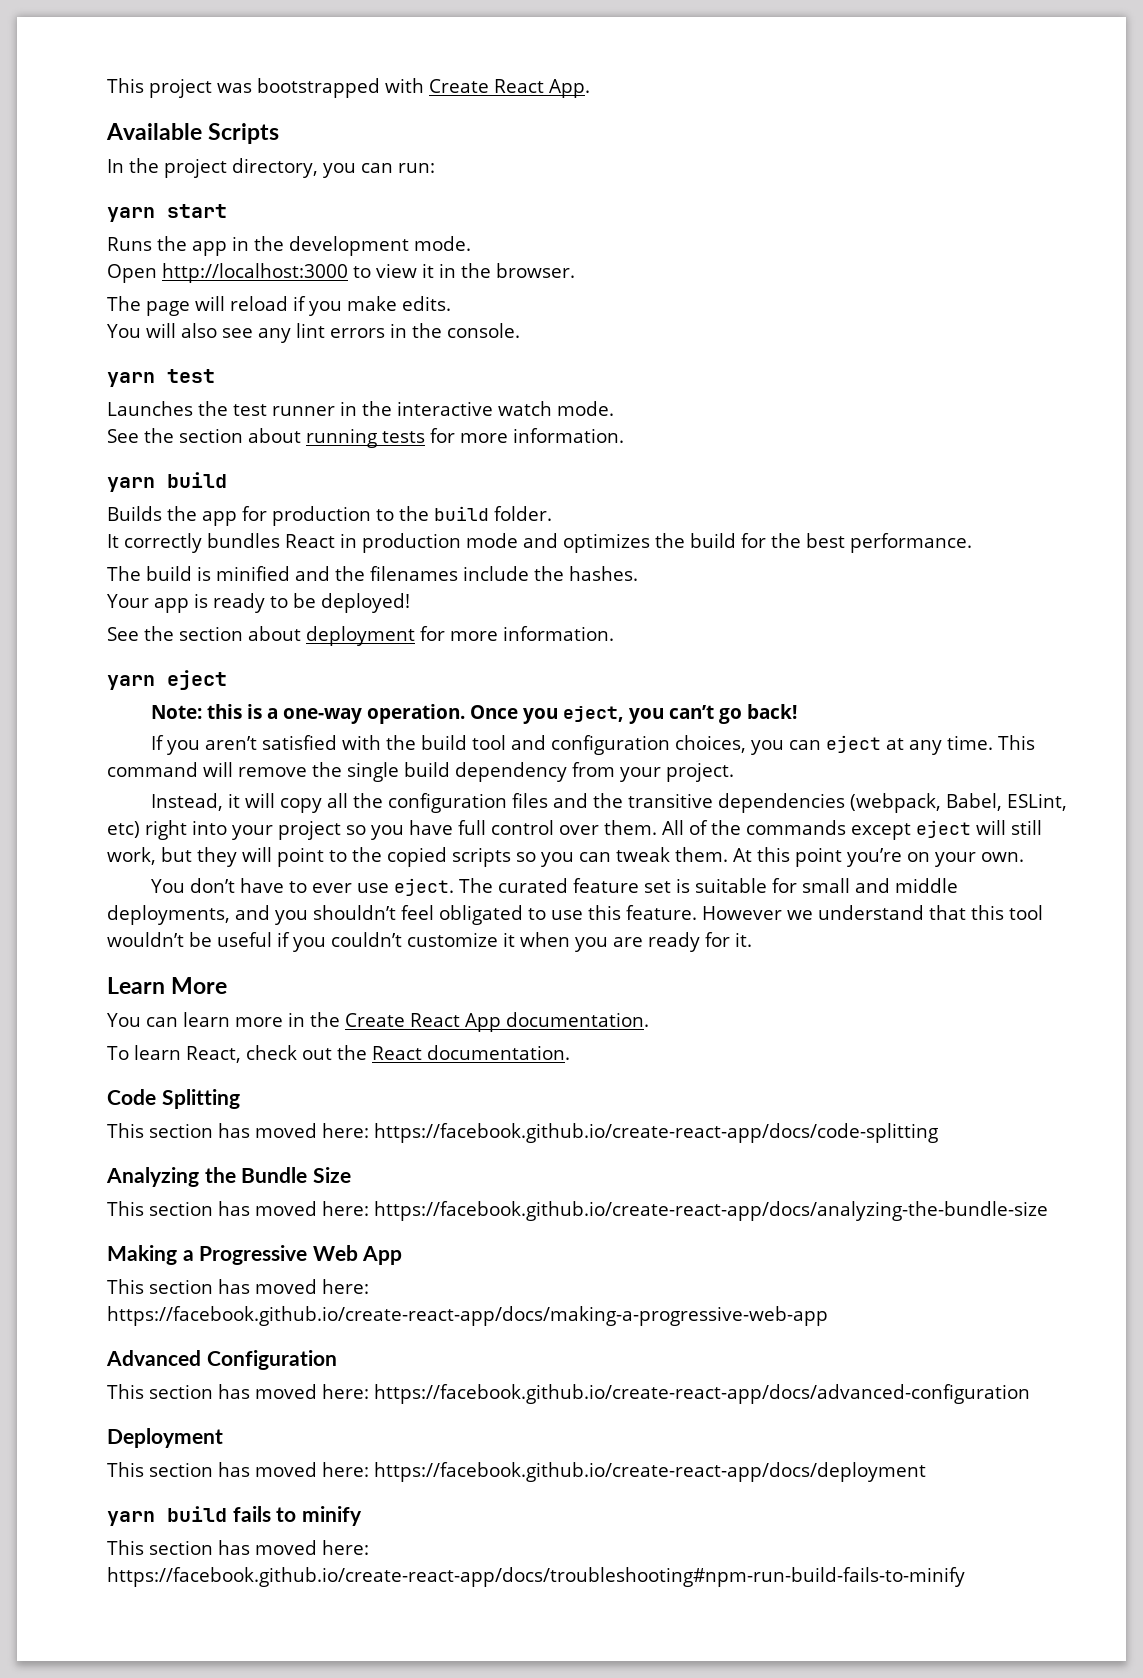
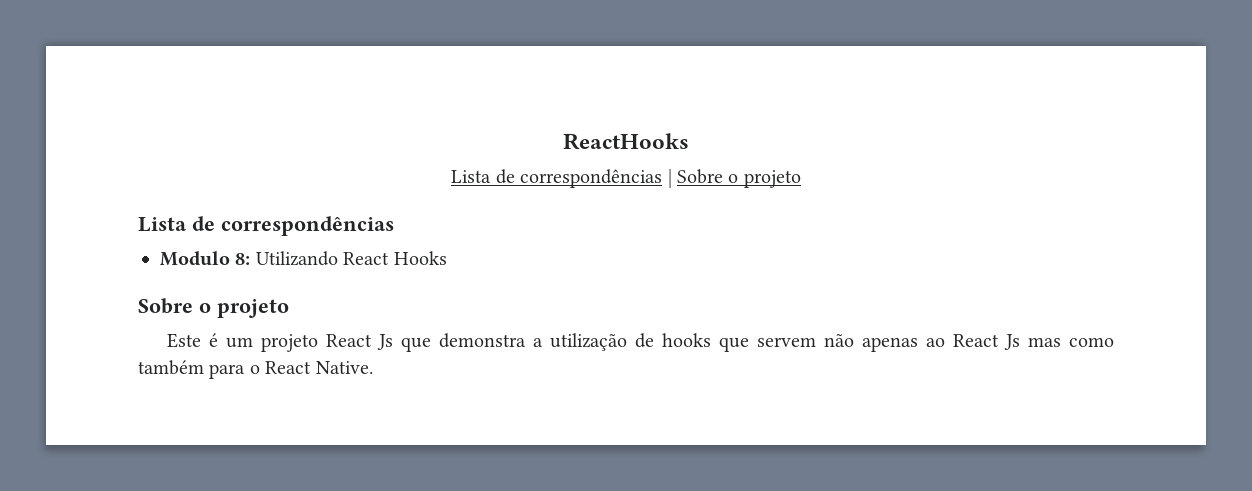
[107,78,590,98] [106,123,280,144] [107,158,435,178] [107,204,227,222] [107,236,471,256] [107,263,575,283] [107,296,451,316] [107,323,520,343] [107,369,215,387] [107,401,614,416] [107,428,624,448] [107,472,227,492] [107,506,552,526] [107,533,972,553] [107,566,638,581] [107,593,410,613] [107,626,614,646] [107,670,227,690] [151,704,798,724] [151,735,1036,755] [107,762,734,782] [151,793,1068,813] [107,820,1042,840] [107,847,1024,867] [151,878,959,896] [107,905,1043,925] [107,932,752,952] [107,977,228,994] [107,1012,649,1032] [107,1045,570,1063] [107,1089,240,1109] [107,1123,938,1143] [106,1167,351,1187] [107,1201,1048,1221] [107,1245,403,1265] [107,1279,369,1294] [107,1306,828,1326] [106,1350,337,1370] [107,1384,1030,1404] [107,1428,223,1448] [107,1462,926,1482] [107,1506,362,1526] [107,1540,369,1555] [107,1567,965,1587] This project was bootstrapped with Create React App. // Available Scripts // In the project directory, you can run: // yarn start // Runs the app in the development mode. // Open http://localhost:3000 to view it in the browser. // The page will reload if you make edits. // You will also see any lint errors in the console. // yarn test // Launches the test runner in the interactive watch mode. // See the section about running tests for more information. // yarn build // Builds the app for production to the build folder. // It correctly bundles React in production mode and optimizes the build for the best performance. // The build is minified and the filenames include the hashes. // Your app is ready to be deployed! // See the section about deployment for more information. // yarn eject // Note: this is a one-way operation. Once you eject, you can’t go back! // If you aren’t satisfied with the build tool and configuration choices, you can eject at any time. This command will remove the single build dependency from your project. // Instead, it will copy all the configuration files and the transitive dependencies (webpack, Babel, ESLint, etc) right into your project so you have full control over them. All of the commands except eject will still work, but they will point to the copied scripts so you can tweak them. At this point you’re on your own. // You don’t have to ever use eject. The curated feature set is suitable for small and middle deployments, and you shouldn’t feel obligated to use this feature. However we understand that this tool wouldn’t be useful if you couldn’t customize it when you are ready for it. // Learn More // You can learn more in the Create React App documentation. // To learn React, check out the React documentation. // Code Splitting // This section has moved here: https://facebook.github.io/create-react-app/docs/code-splitting // Analyzing the Bundle Size // This section has moved here: https://facebook.github.io/create-react-app/docs/analyzing-the-bundle-size // Making a Progressive Web App // This section has moved here: https://facebook.github.io/create-react-app/docs/making-a-progressive-web-app // Advanced Configuration // This section has moved here: https://facebook.github.io/create-react-app/docs/advanced-configuration // Deployment // This section has moved here: https://facebook.github.io/create-react-app/docs/deployment // yarn build fails to minify // This section has moved here: https://facebook.github.io/create-react-app/docs/troubleshooting#npm-run-build-fails-to-minify -> [563,133,689,150] [451,169,801,188] [138,216,394,236] [160,251,447,266] [138,298,289,318] [167,333,1114,352] [138,360,373,379] ReactHooks // Lista de correspondências | Sobre o projeto // Lista de correspondências // Modulo 8: Utilizando React Hooks // Sobre o projeto // Este é um projeto React Js que demonstra a utilização de hooks que servem não apenas ao React Js mas como também para o React Native.

